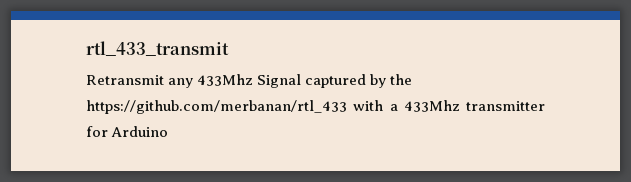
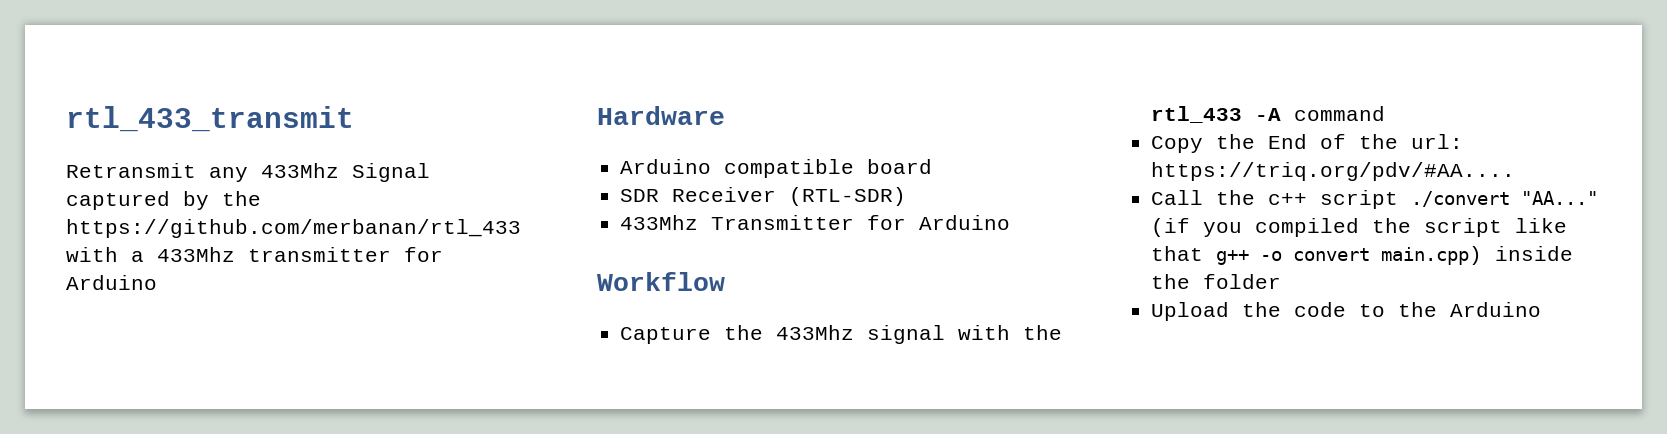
(169, 131) none -> [597,106,725,125] [620,159,933,178] [620,187,907,206] [620,215,1011,230] [597,272,725,291] [620,325,1063,344] [1151,106,1386,123] [1151,134,1464,153] [1151,162,1516,181] [1151,190,1599,209] [1151,218,1568,237] [1151,246,1574,265] [1151,274,1282,289] [1151,302,1542,321] // Hardware // Arduino compatible board // SDR Receiver (RTL-SDR) // 433Mhz Transmitter for Arduino // Workflow // Capture the 433Mhz signal with the rtl_433 -A command // Copy the End of the url: https://triq.org/pdv/#AA.... // Call the c++ script ./convert "AA..." (if you compiled the script like that g++ -o convert main.cpp) inside the folder // Upload the code to the Arduino

